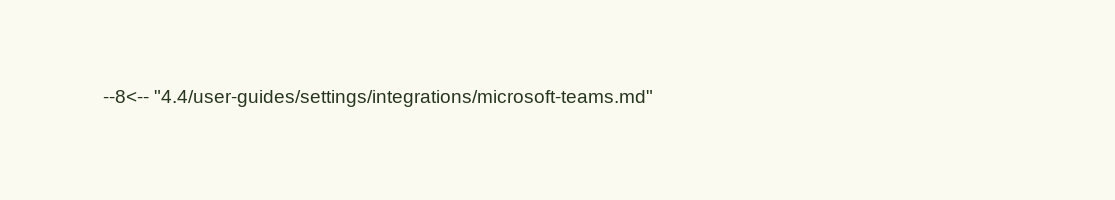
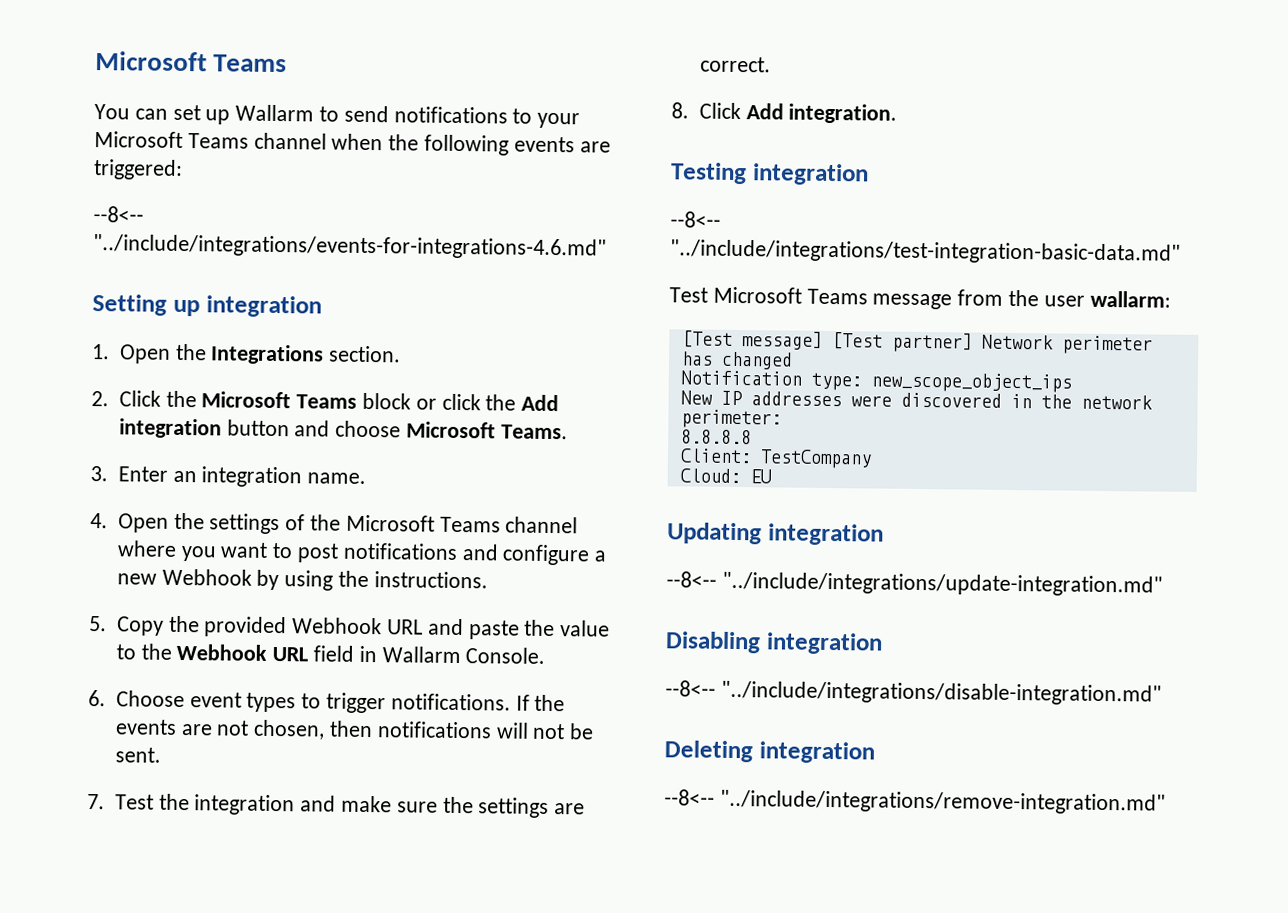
[103,90,654,107] --8<-- "4.4/user-guides/settings/integrations/microsoft-teams.md" -> [95,51,288,73] [94,104,581,129] [94,131,611,156] [93,159,183,180] [93,206,144,223] [93,234,607,260] [92,294,322,318] [92,343,402,365] [91,390,560,412] [118,418,568,440] [90,466,367,488] [90,512,579,535] [116,540,607,566] [116,568,488,591] [89,615,611,640] [115,643,546,664] [88,690,566,714] [114,719,595,740] [114,747,161,763] [87,793,586,818] [699,56,771,73] [671,102,898,124] [670,162,869,186] [670,211,721,228] [670,239,1181,265] [669,286,1171,310] [681,330,1153,355] [680,351,793,370] [680,370,1072,393] [680,390,1153,410] [680,409,782,429] [680,429,752,445] [679,448,872,469] [679,468,772,484] [667,522,884,546] [666,571,1163,597] [665,631,883,655] [665,680,1162,706] [664,740,875,764] [664,789,1166,815] Microsoft Teams // You can set up Wallarm to send notifications to your Microsoft Teams channel when the following events are triggered: // --8<-- "../include/integrations/events-for-integrations-4.6.md" // Setting up integration // 1. Open the Integrations section. // 2. Click the Microsoft Teams block or click the Add integration button and choose Microsoft Teams. // 3. Enter an integration name. // 4. Open the settings of the Microsoft Teams channel where you want to post notifications and configure a new Webhook by using the instructions. // 5. Copy the provided Webhook URL and paste the value to the Webhook URL field in Wallarm Console. // 6. Choose event types to trigger notifications. If the events are not chosen, then notifications will not be sent. // 7. Test the integration and make sure the settings are correct. // 8. Click Add integration. // Testing integration // --8<-- "../include/integrations/test-integration-basic-data.md" // Test Microsoft Teams message from the user wallarm: // [Test message] [Test partner] Network perimeter has changed // Notification type: new_scope_object_ips // New IP addresses were discovered in the network perimeter: // 8.8.8.8 // Client: TestCompany // Cloud: EU // Updating integration // --8<-- "../include/integrations/update-integration.md" // Disabling integration // --8<-- "../include/integrations/disable-integration.md" // Deleting integration // --8<-- "../include/integrations/remove-integration.md"

